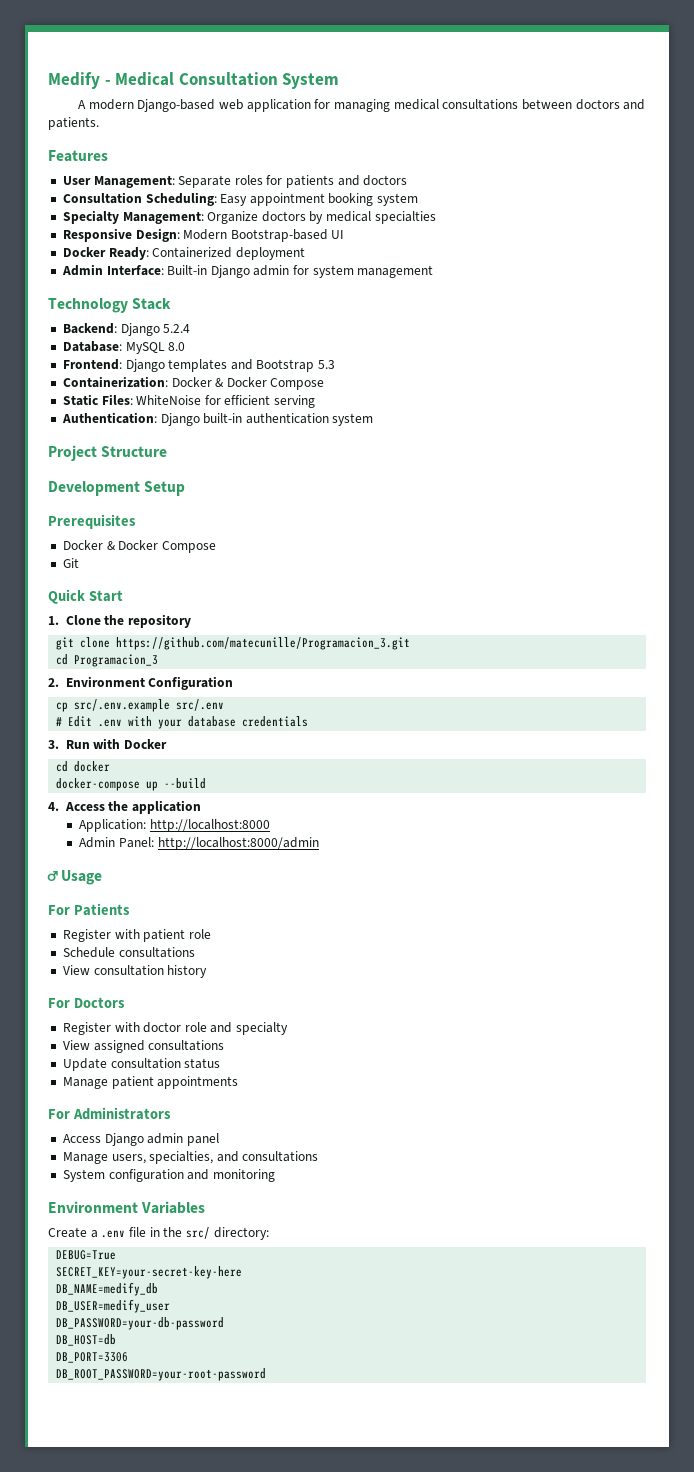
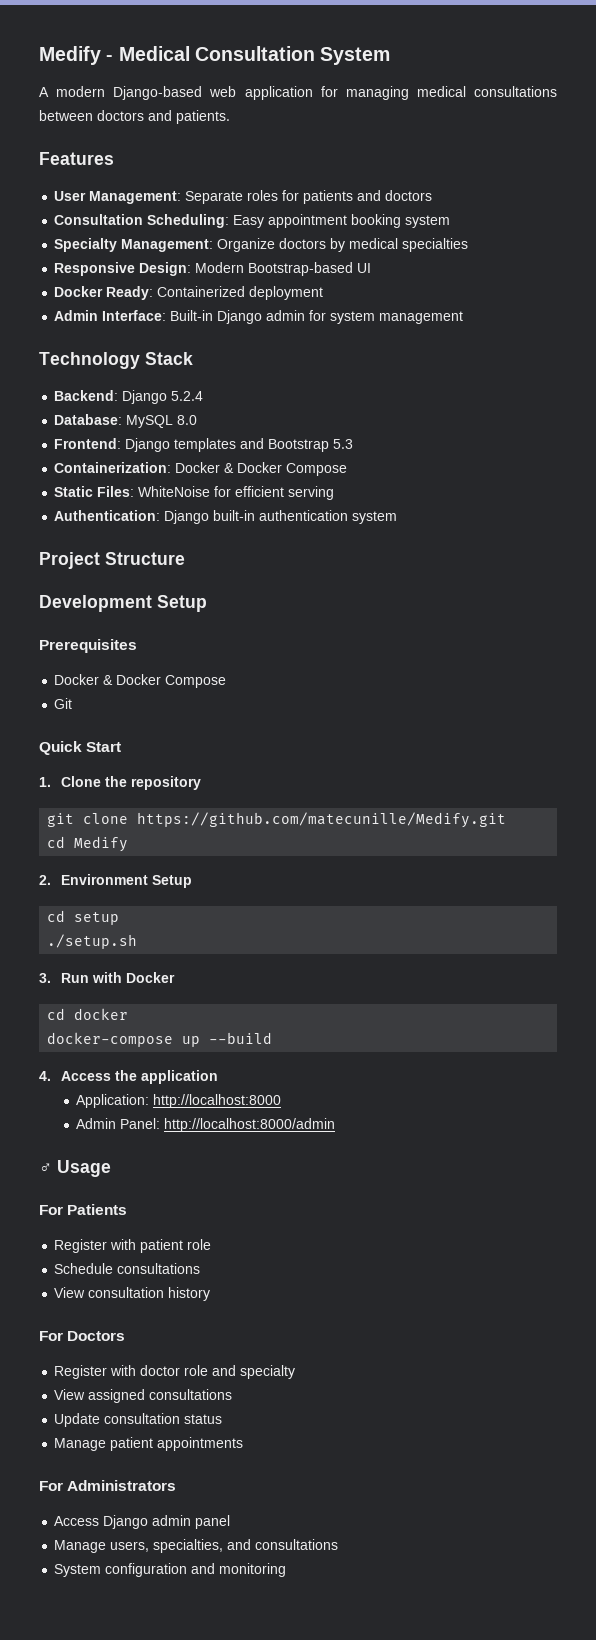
[116,637,411,650] [56,654,159,667] https://github.com/matecunille/Programacion_3.git // cd Programacion_3 -> [137,812,507,828] [47,836,129,852] https://github.com/matecunille/Medify.git // cd Medify
[148,676,234,690] [56,699,225,712] [56,716,309,729] Configuration // cp src/.env.example src/.env // # Edit .env with your database credentials -> [151,875,192,888] [47,910,120,925] [47,934,138,949] Setup // cd setup // ./setup.sh
[48,1201,206,1214] [48,1227,269,1240] [56,1250,117,1260] [56,1266,243,1279] [56,1282,159,1296] [56,1299,171,1313] [56,1317,225,1330] [56,1334,117,1346] [56,1352,129,1363] [56,1368,267,1381] // Environment Variables // Create a .env file in the src/ directory: // DEBUG=True // SECRET_KEY=your-secret-key-here // DB_NAME=medify_db // DB_USER=medify_user // DB_PASSWORD=your-db-password // DB_HOST=db // DB_PORT=3306 // DB_ROOT_PASSWORD=your-root-password -> (287, 1570) none

